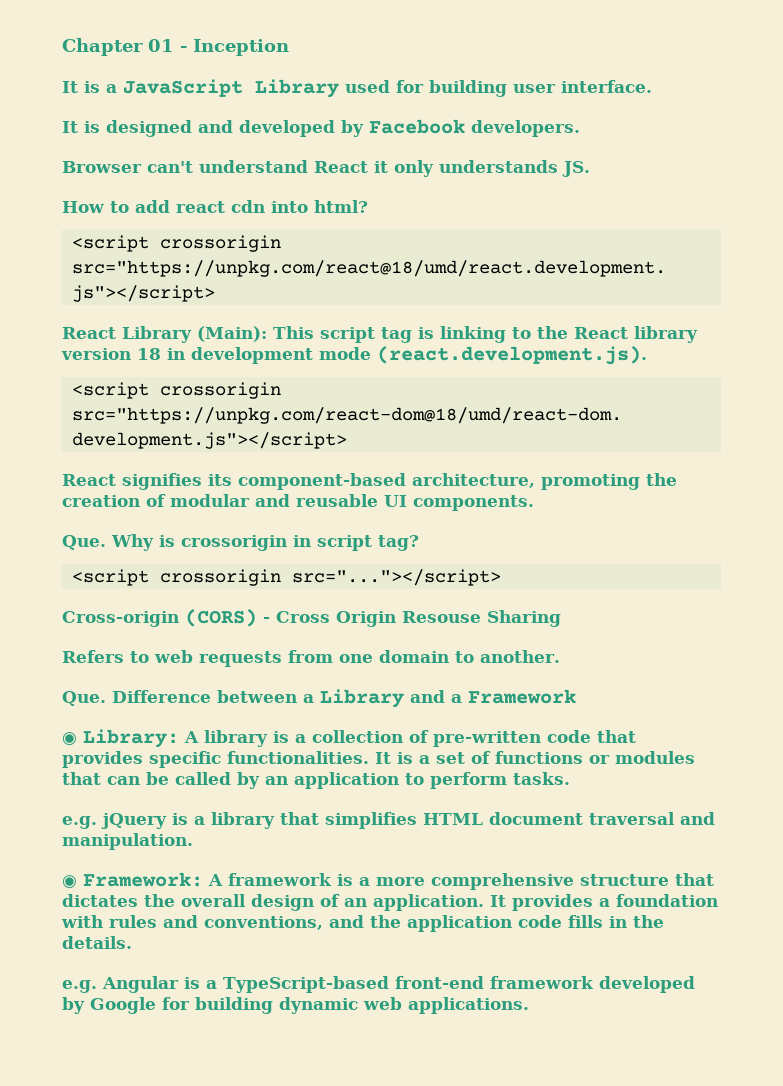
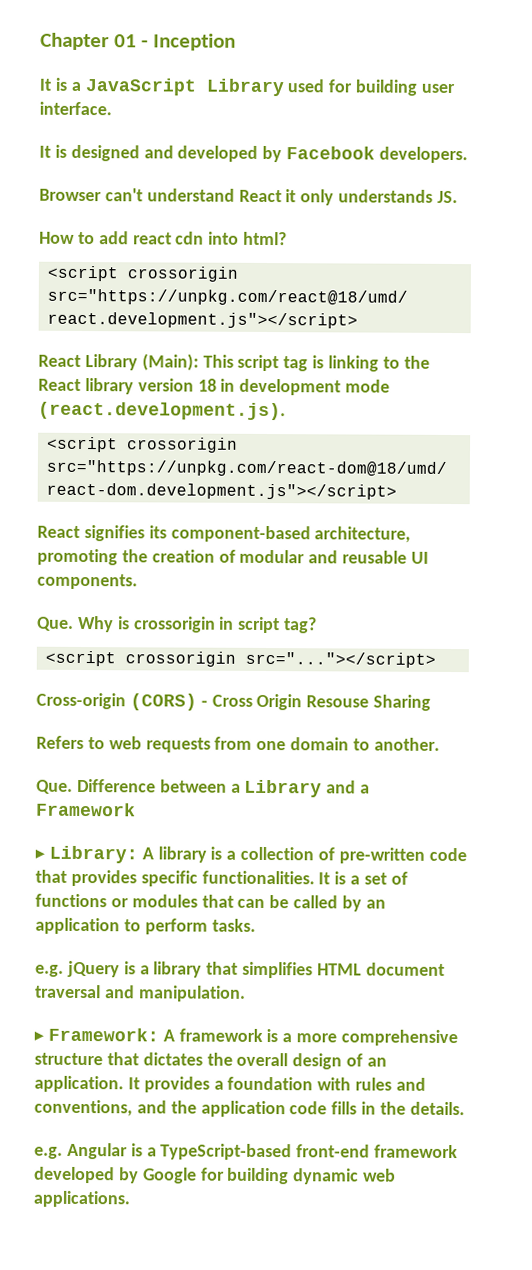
[62,732,77,746] ◉ -> [35,848,45,859] ▸
[62,875,77,889] ◉ -> [34,1030,44,1041] ▸

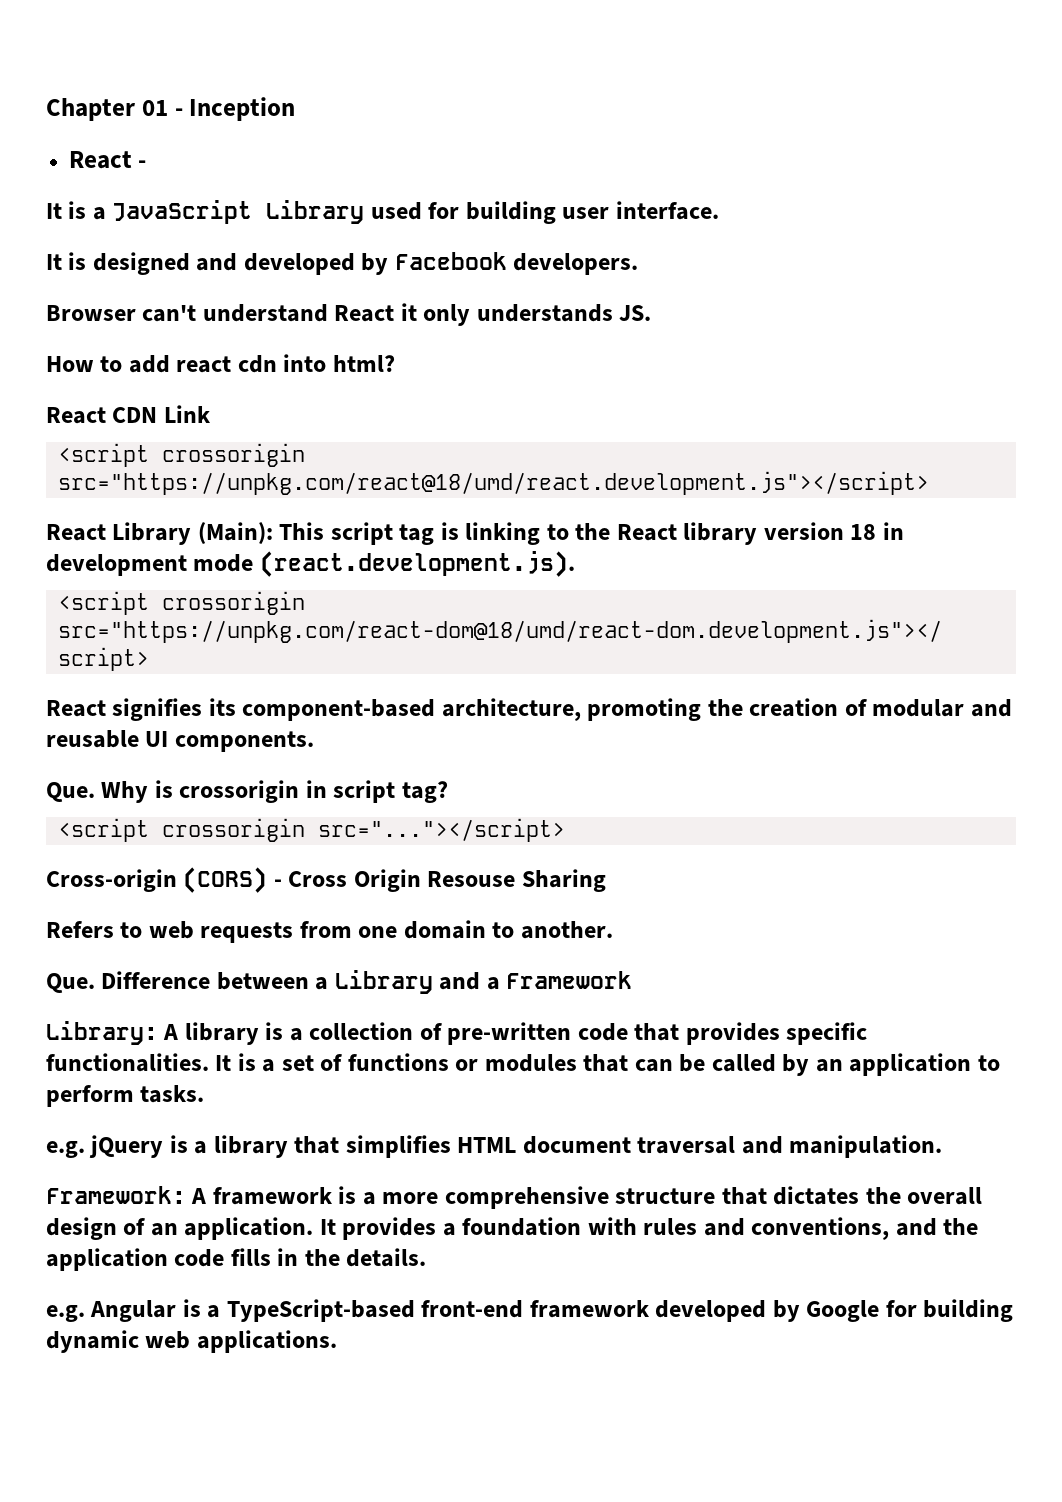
(236, 42) none -> [68,151,147,169] // React -
(288, 238) none -> [46,405,210,424] // React CDN Link
[35,848,45,859] ▸ -> (633, 980) none
[34,1030,44,1041] ▸ -> (943, 1146) none

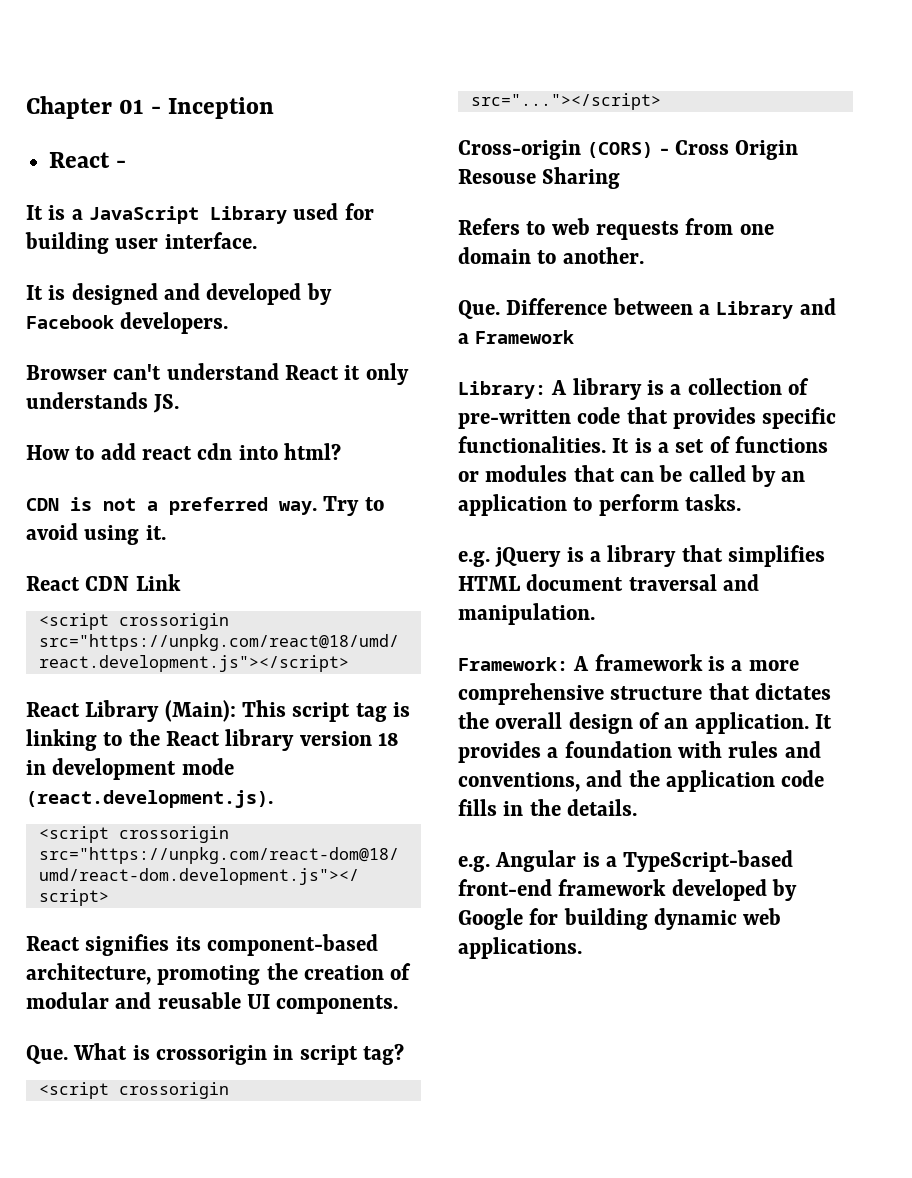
(395, 363) none -> [26,496,384,516] [26,523,166,545] // CDN is not a preferred way. Try to avoid using it.
[101,781,149,803] Why -> [73,1043,128,1060] What

